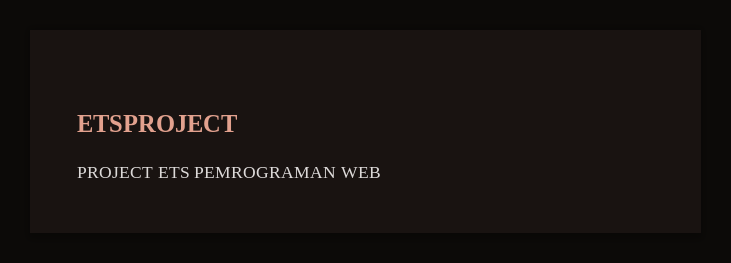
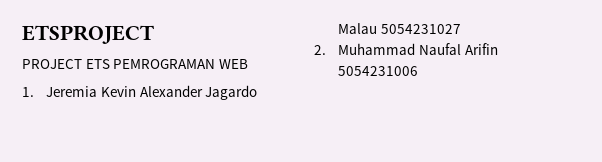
(382, 172) none -> [22,85,258,100] [338,23,462,34] [314,43,498,55] [338,66,419,76] // 1. Jeremia Kevin Alexander Jagardo Malau 5054231027 // 2. Muhammad Naufal Arifin 5054231006

